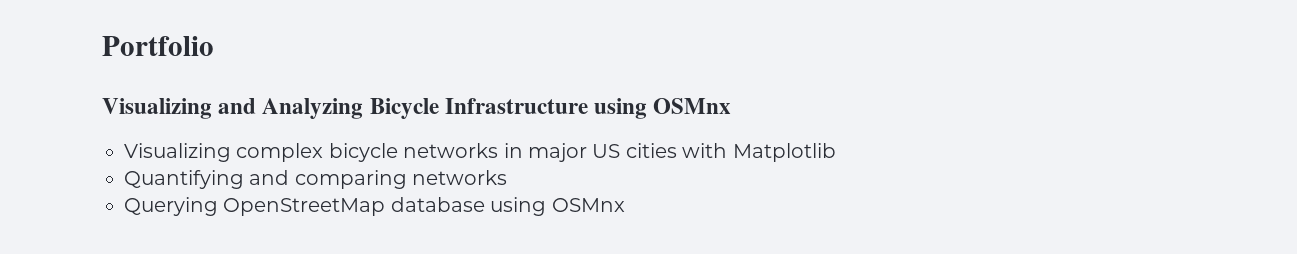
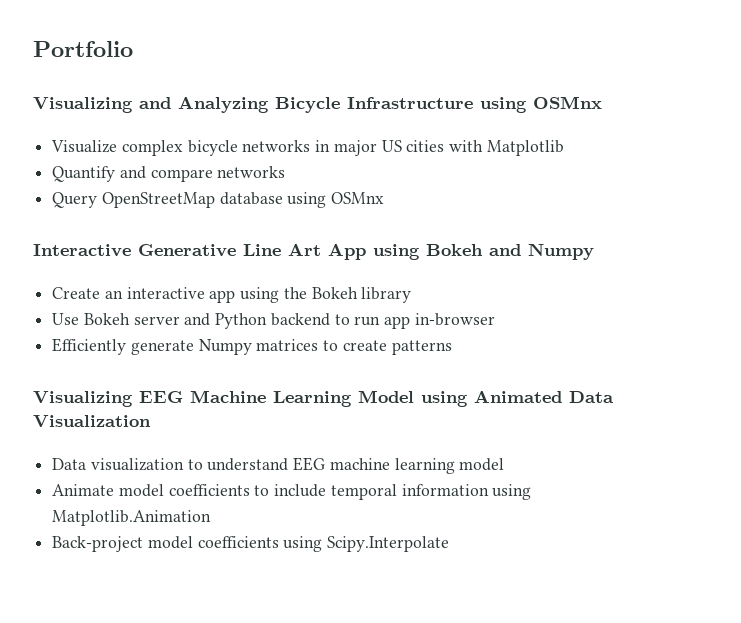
[124,143,231,162] Visualizing -> [51,140,118,153] Visualize
[124,170,407,189] Quantifying and comparing -> [52,166,213,182] Quantify and compare
[124,197,218,216] Querying -> [52,192,98,208] Query
(625, 205) none -> [33,243,594,260] [52,287,412,303] [52,313,495,329] [52,338,452,355] [33,390,614,407] [33,415,151,427] [52,457,505,474] [52,484,532,500] [52,510,212,526] [52,536,450,552] // Interactive Generative Line Art App using Bokeh and Numpy // Create an interactive app using the Bokeh library // Use Bokeh server and Python backend to run app in-browser // Efficiently generate Numpy matrices to create patterns // Visualizing EEG Machine Learning Model using Animated Data Visualization // Data visualization to understand EEG machine learning model // Animate model coefficients to include temporal information using Matplotlib.Animation // Back-project model coefficients using Scipy.Interpolate

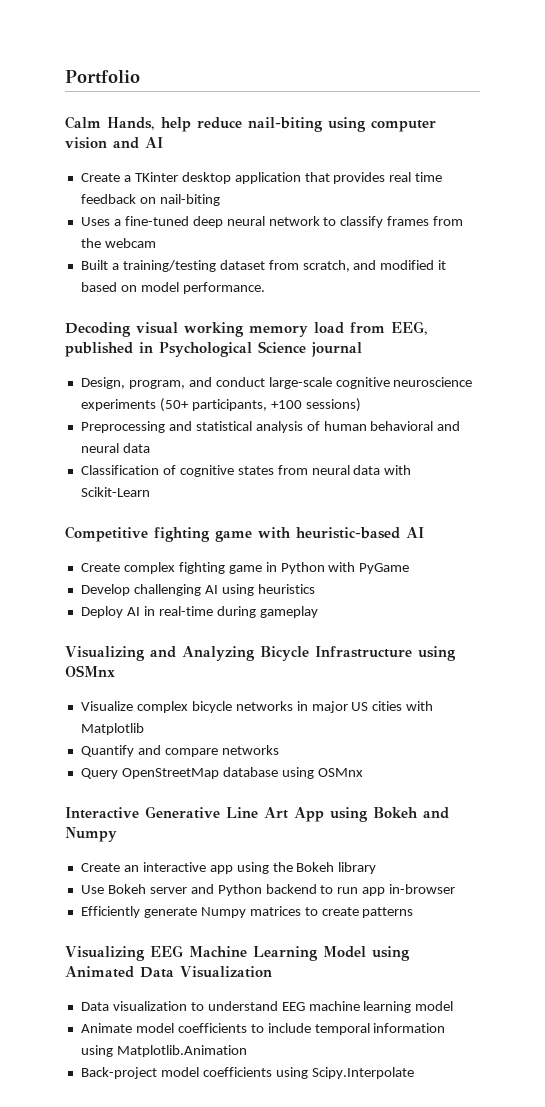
(133, 49) none -> [65,116,436,132] [65,137,163,149] [80,172,443,184] [80,194,220,206] [80,216,464,228] [80,238,156,248] [80,260,447,272] [80,282,265,294] [65,321,428,337] [65,341,362,357] [80,377,473,389] [80,398,361,412] [80,421,461,433] [80,443,150,453] [80,465,412,477] [80,487,150,497] [65,526,424,542] [80,562,410,574] [80,584,315,596] [80,606,318,618] // Calm Hands, help reduce nail-biting using computer vision and AI // Create a TKinter desktop application that provides real time feedback on nail-biting // Uses a fine-tuned deep neural network to classify frames from the webcam // Built a training/testing dataset from scratch, and modified it based on model performance. // Decoding visual working memory load from EEG, published in Psychological Science journal // Design, program, and conduct large-scale cognitive neuroscience experiments (50+ participants, +100 sessions) // Preprocessing and statistical analysis of human behavioral and neural data // Classification of cognitive states from neural data with Scikit-Learn // Competitive fighting game with heuristic-based AI // Create complex fighting game in Python with PyGame // Develop challenging AI using heuristics // Deploy AI in real-time during gameplay

